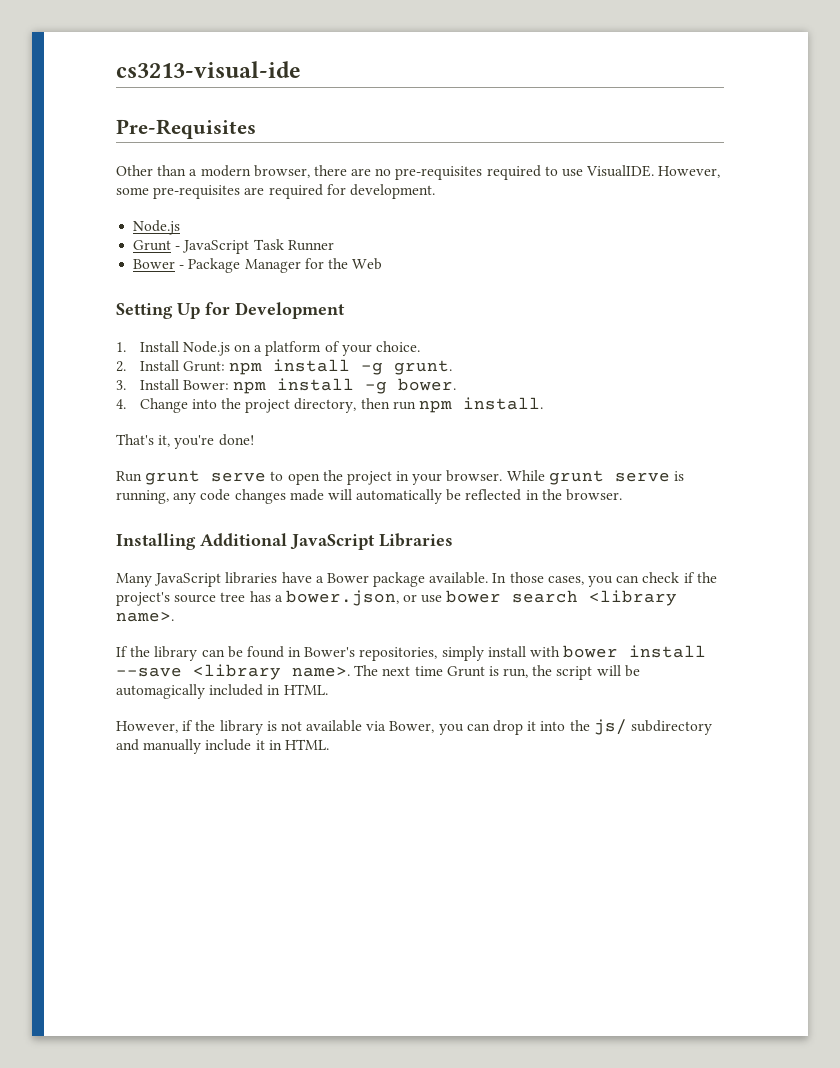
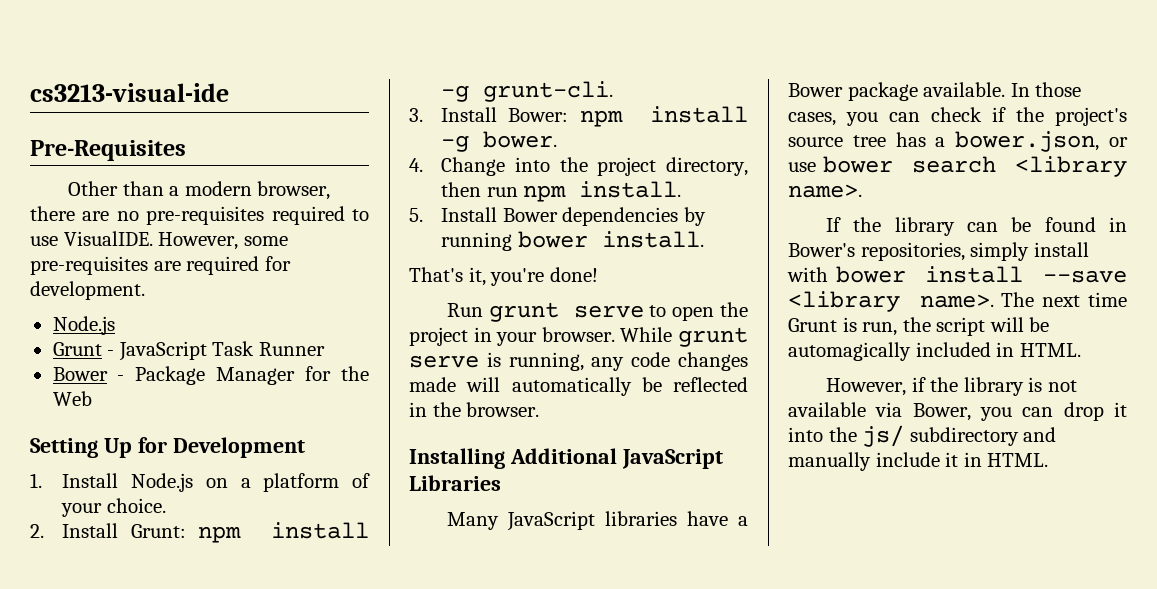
[394,360,453,375] grunt. -> [483,81,614,102] grunt-cli.
(543, 403) none -> [409,207,706,226] [441,231,704,251] // 5. Install Bower dependencies by running bower install.

